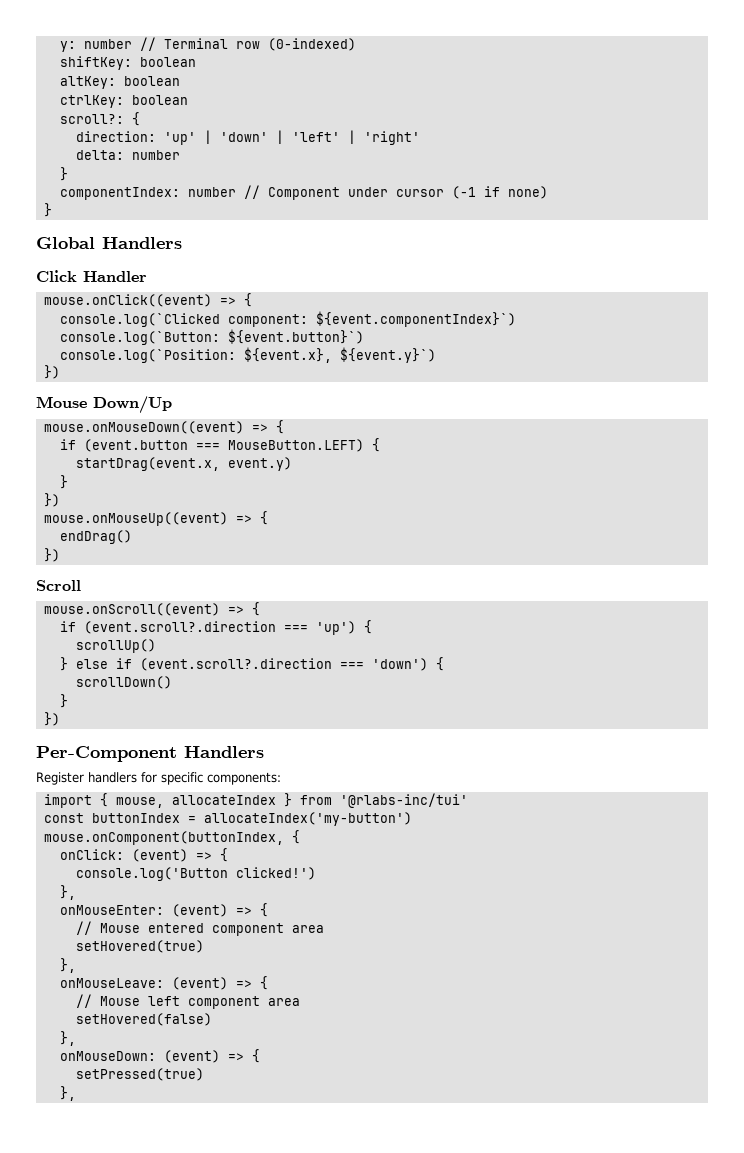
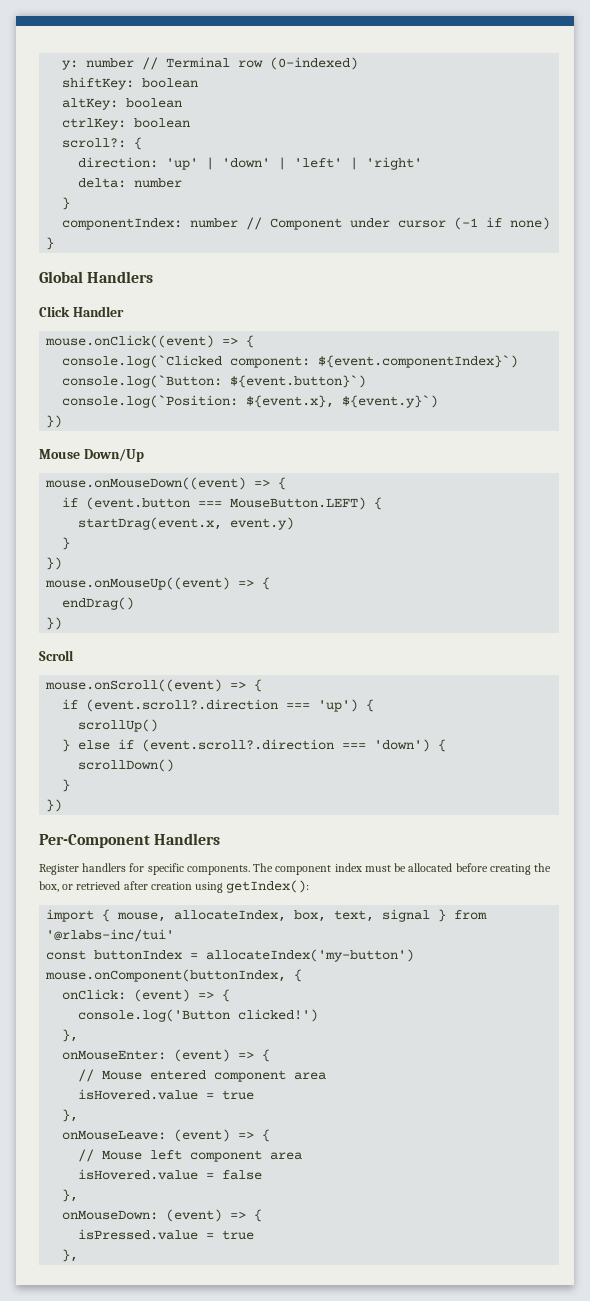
[207,772,281,785] components: -> [186,863,552,875] [39,880,310,893] components. The component index must be allocated before creating the box, or retrieved after creation using getIndex():
[171,795,276,805] allocateIndex -> [174,909,431,922] allocateIndex, box, text, signal
[75,940,204,953] setHovered(true) -> [78,1089,255,1100] isHovered.value = true
[75,1013,212,1026] setHovered(false) -> [78,1169,263,1180] isHovered.value = false
[75,1068,204,1081] setPressed(true) -> [78,1229,255,1240] isPressed.value = true

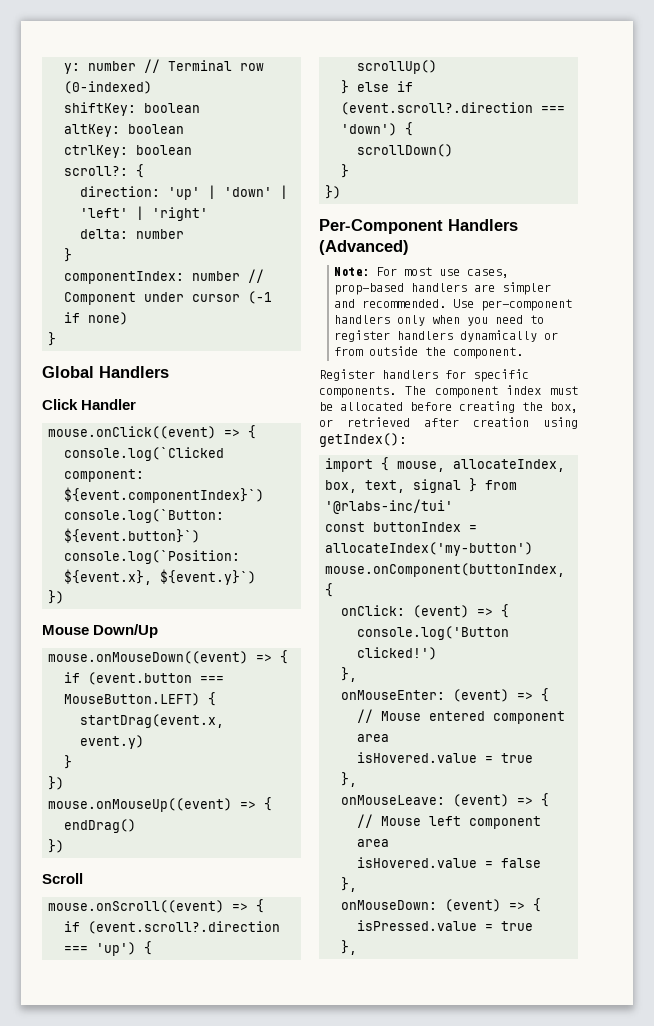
(221, 839) none -> [319,240,409,255] [334,267,510,278] [334,282,552,295] [334,299,573,311] [334,315,545,326] [334,330,559,342] [334,346,524,359] (Advanced) // Note: For most use cases, prop-based handlers are simpler and recommended. Use per-component handlers only when you need to register handlers dynamically or from outside the component.

